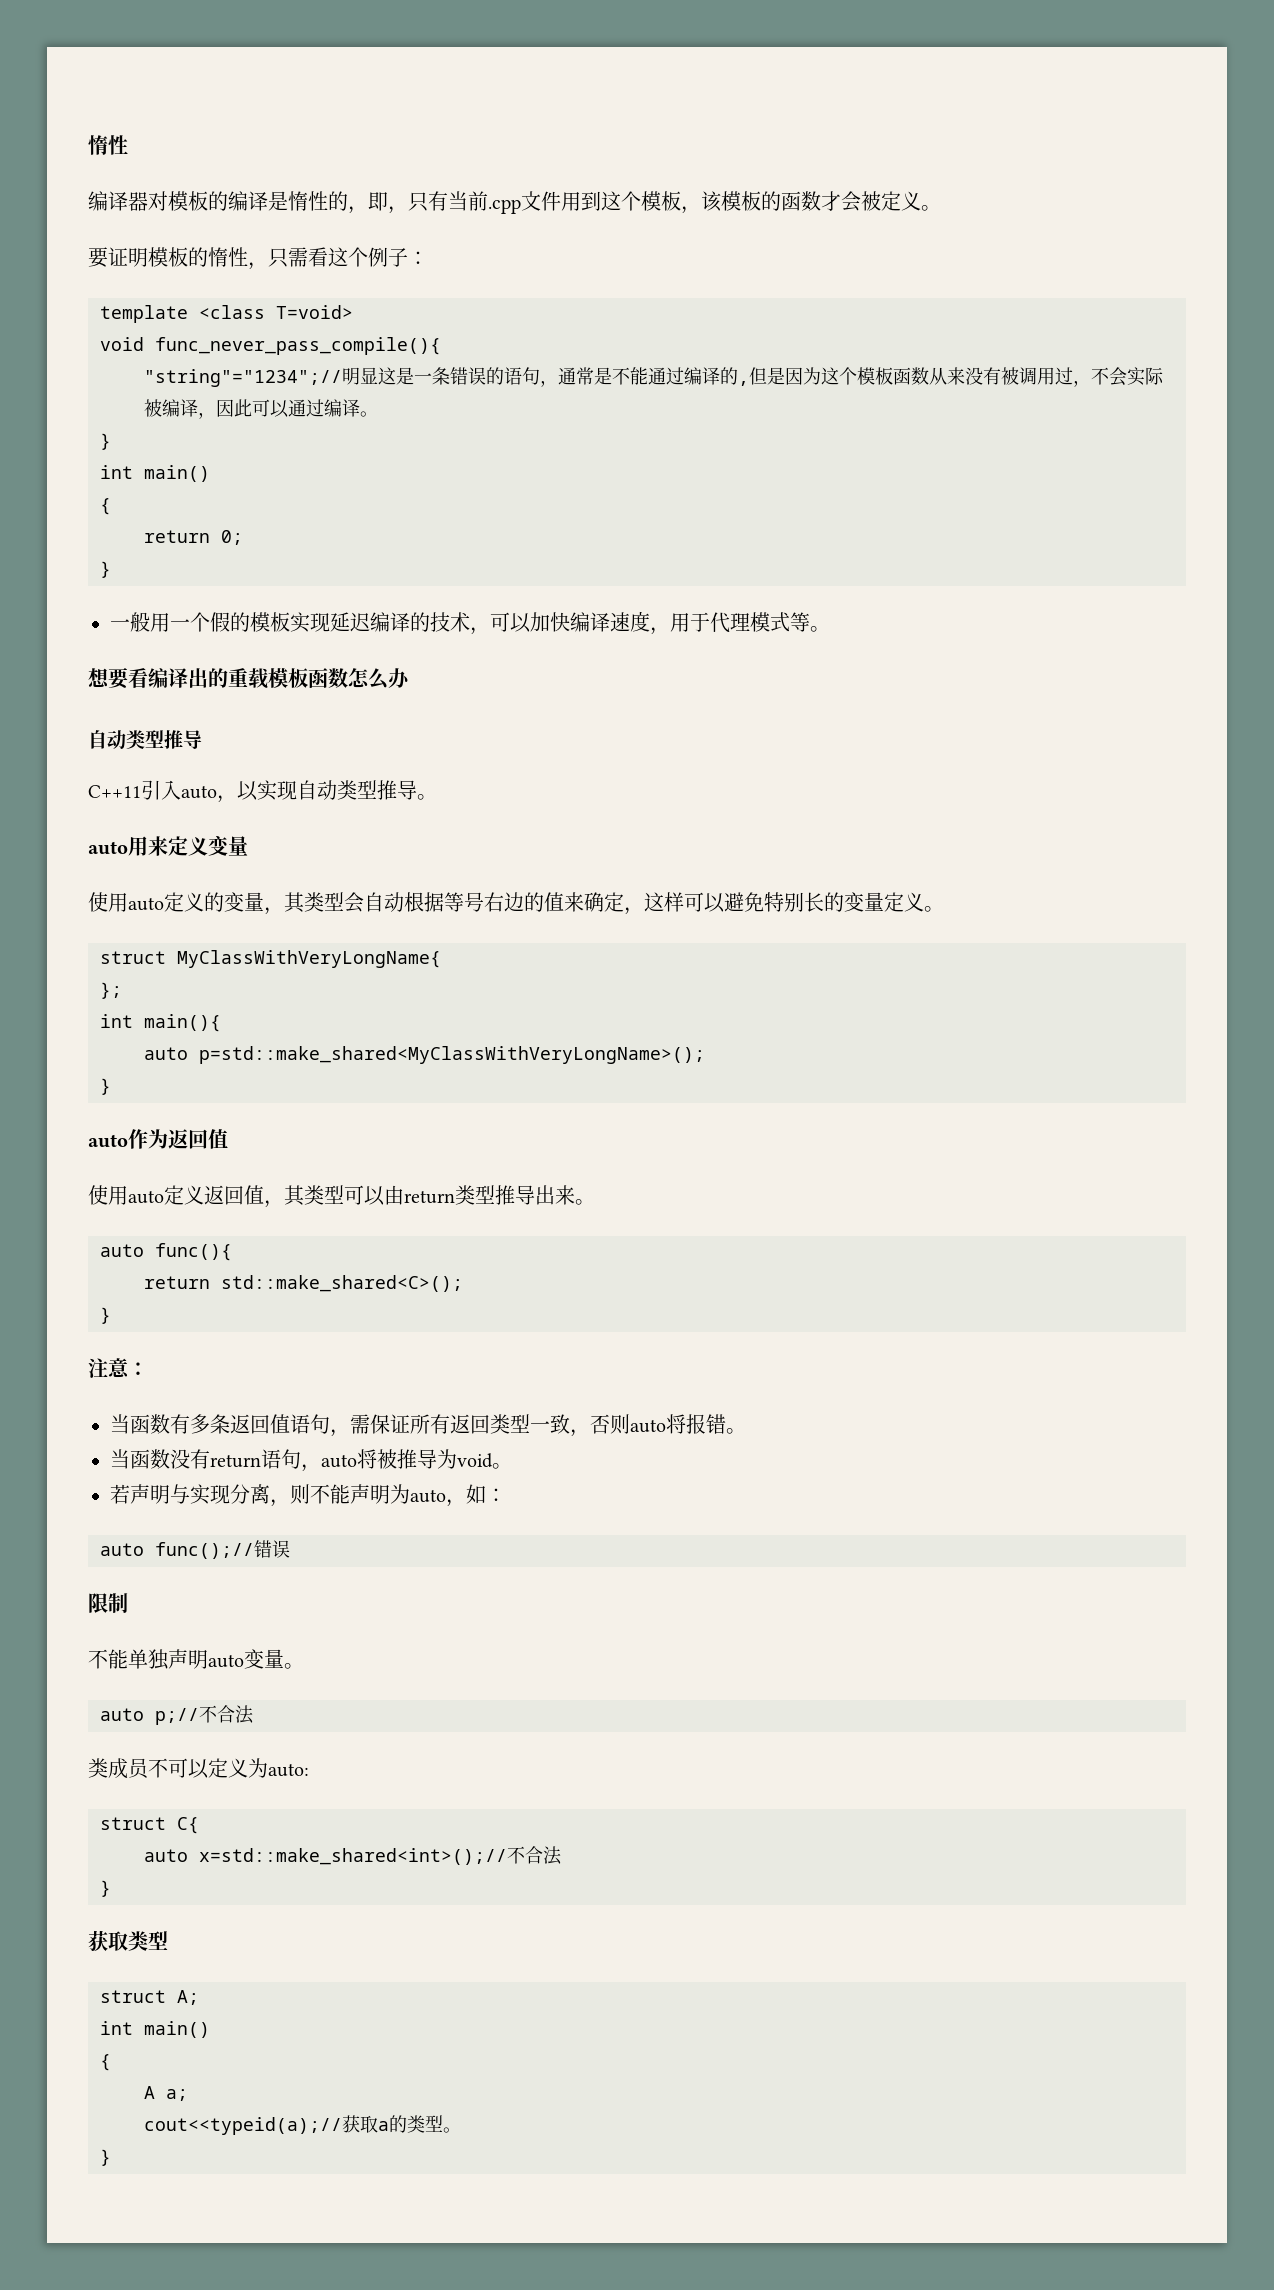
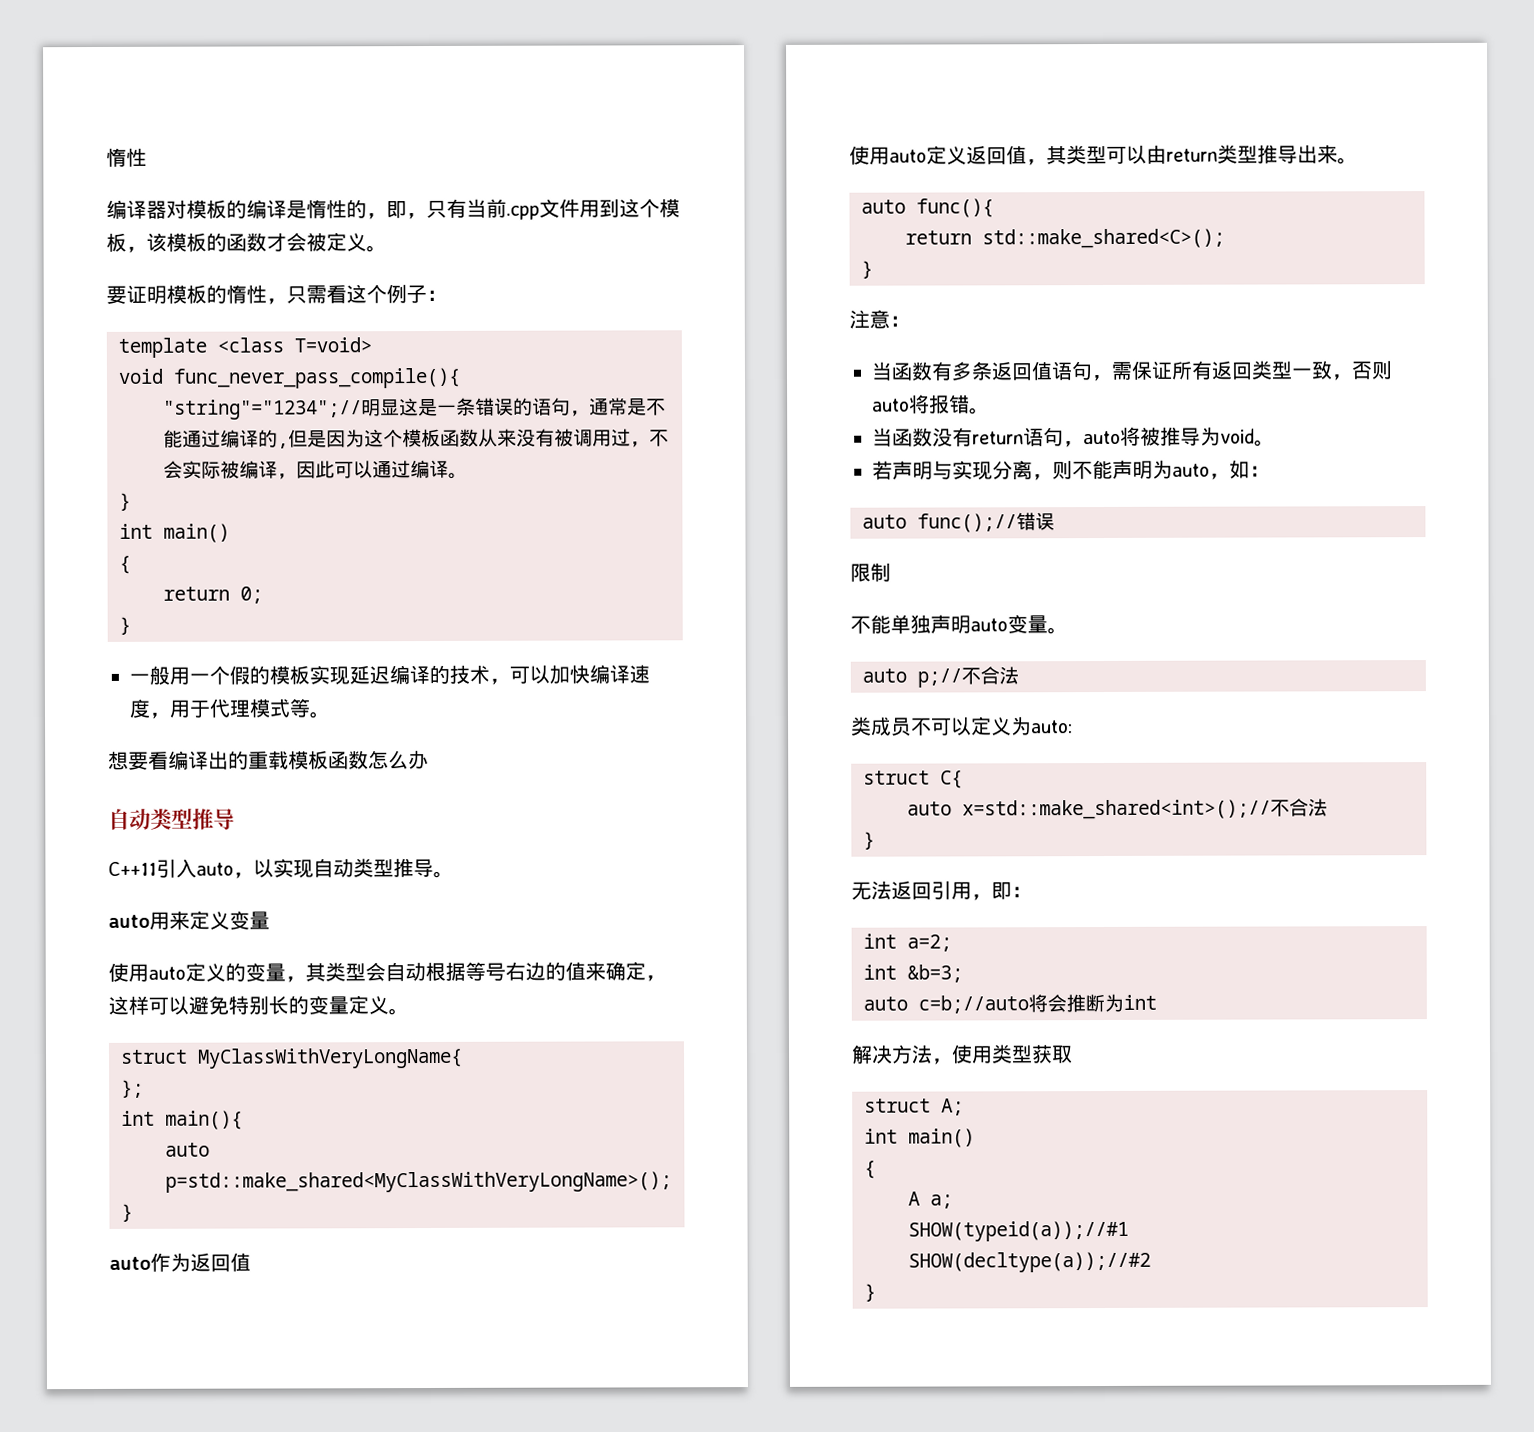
[88,1930,168,1951] 获取类型 -> [851,880,1032,901] [863,933,952,952] [863,964,963,983] [863,993,1157,1014] [851,1044,1073,1065] 无法返回引用，即： // int a=2; // int &b=3; // auto c=b;//auto将会推断为int // 解决方法，使用类型获取
[144,2115,461,2135] cout<<typeid(a);//获取a的类型。 -> [908,1220,1129,1242] [908,1251,1151,1273] SHOW(typeid(a));//#1 // SHOW(decltype(a));//#2

